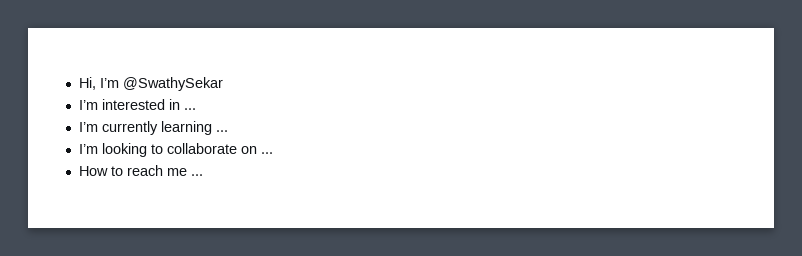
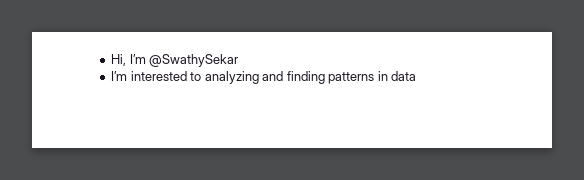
[168,99,196,110] [78,121,228,135] [78,143,273,157] [78,165,203,176] in ... // I’m currently learning ... // I’m looking to collaborate on ... // How to reach me ... -> [190,71,417,84] to analyzing and finding patterns in data

